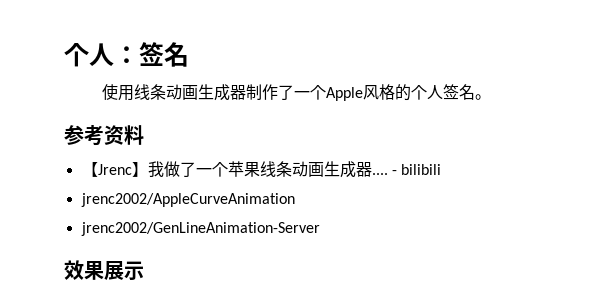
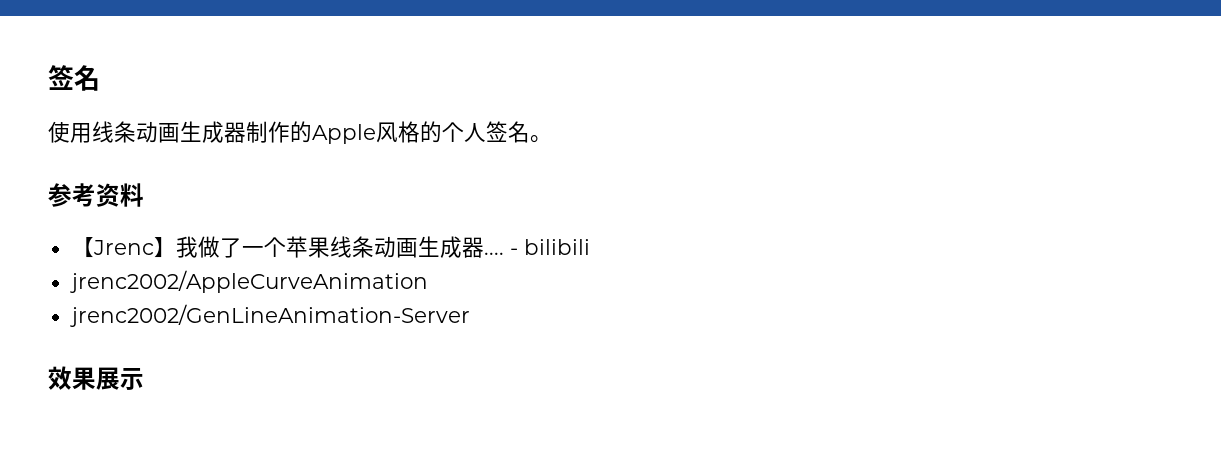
[64,43,139,67] 个人： -> (48, 77) none
[277,85,326,100] 了一个 -> [290,121,312,143] 的

